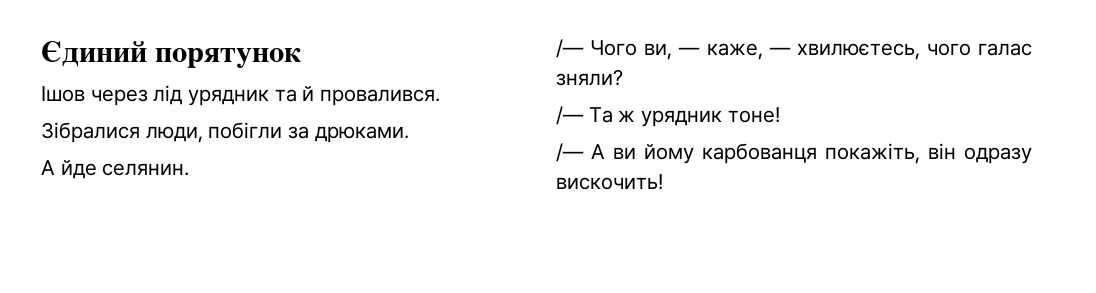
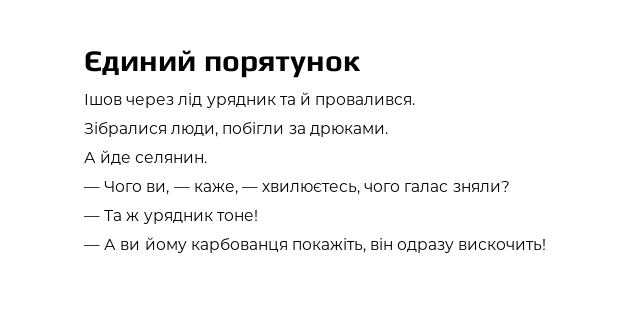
[556,39,584,58] /— -> [84,187,100,192] —
[556,106,584,125] /— -> [84,216,100,221] —
[556,143,584,162] /— -> [84,245,100,250] —

